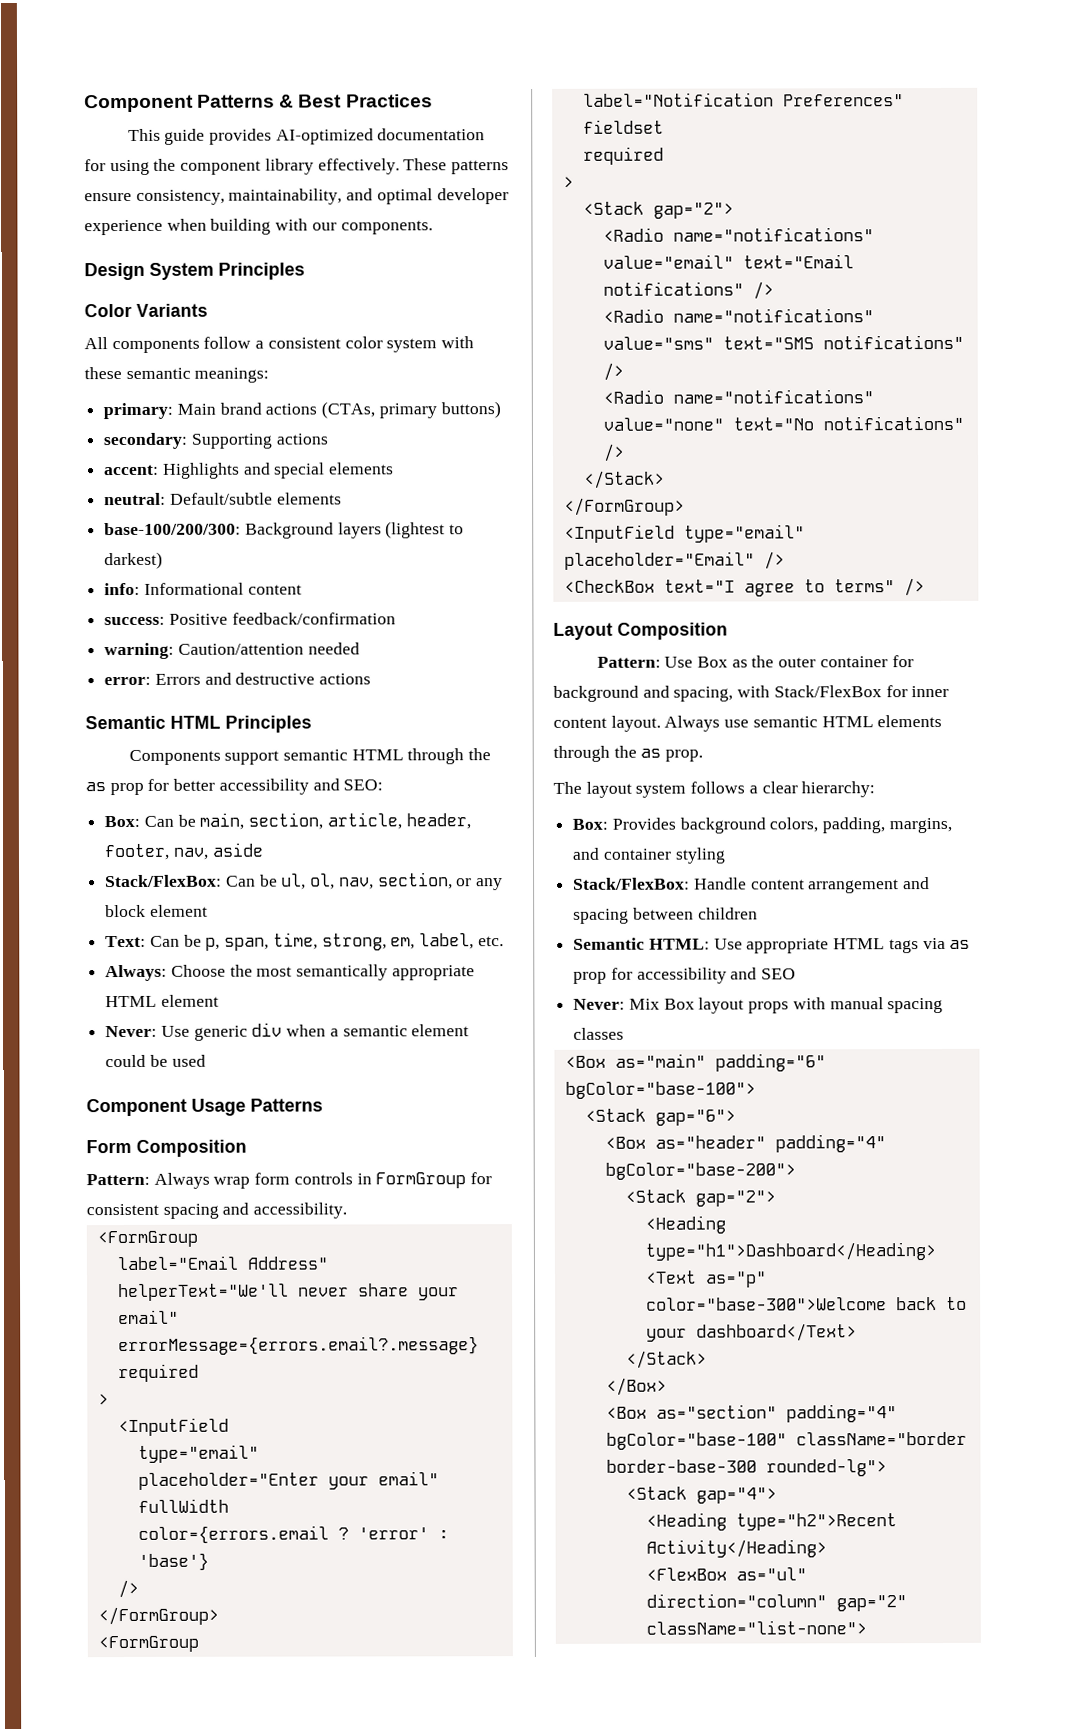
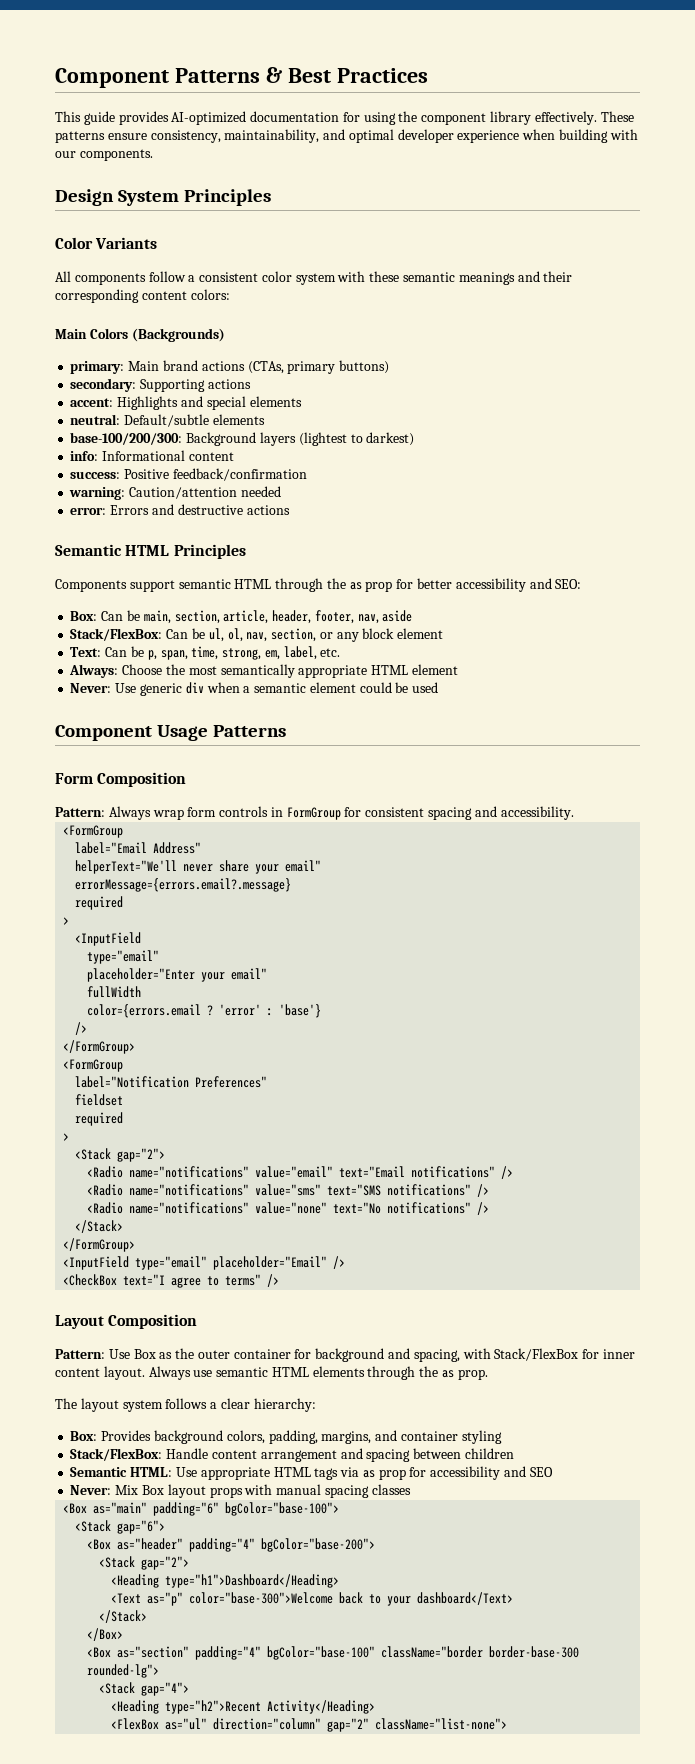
[194,367,270,383] meanings: -> [458,271,573,285] [55,289,230,303] [55,328,225,342] meanings and their corresponding content colors: // Main Colors (Backgrounds)

